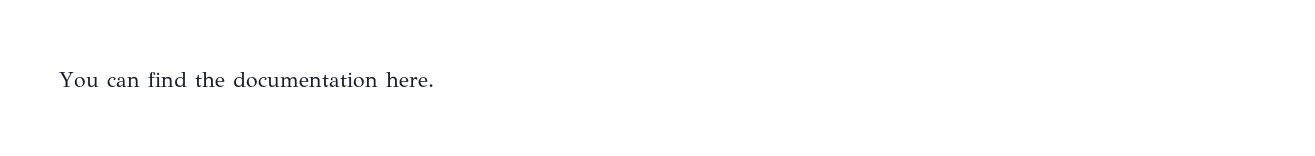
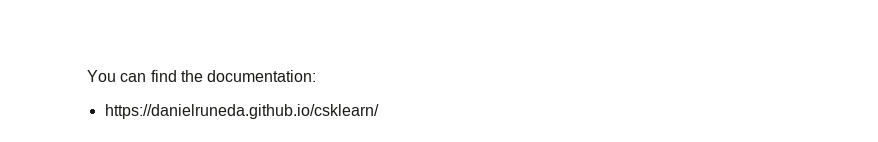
[232,72,434,88] documentation here. -> [207,70,317,82] [104,104,379,119] documentation: // https://danielruneda.github.io/csklearn/

